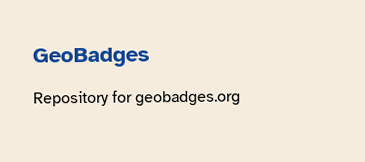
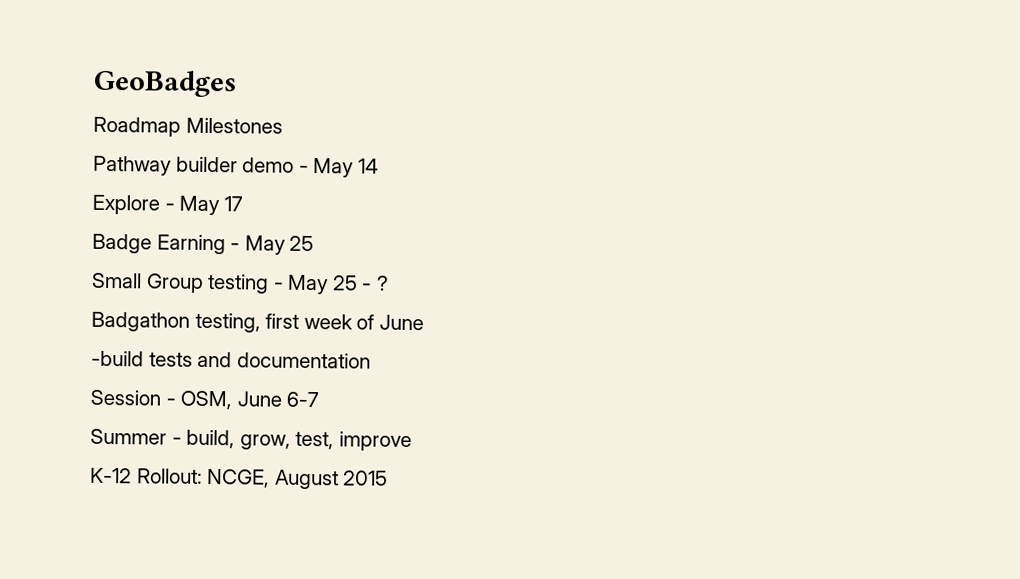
[33,90,242,107] Repository for geobadges.org -> [93,116,283,137] [93,155,379,178] [92,194,243,216] [92,233,315,255] [91,272,389,295] [91,311,424,333] [91,350,371,369] [90,389,320,410] [90,428,412,452] [90,467,389,490] Roadmap Milestones // Pathway builder demo - May 14 // Explore - May 17 // Badge Earning - May 25 // Small Group testing - May 25 - ? // Badgathon testing, first week of June // -build tests and documentation // Session - OSM, June 6-7 // Summer - build, grow, test, improve // K-12 Rollout: NCGE, August 2015

